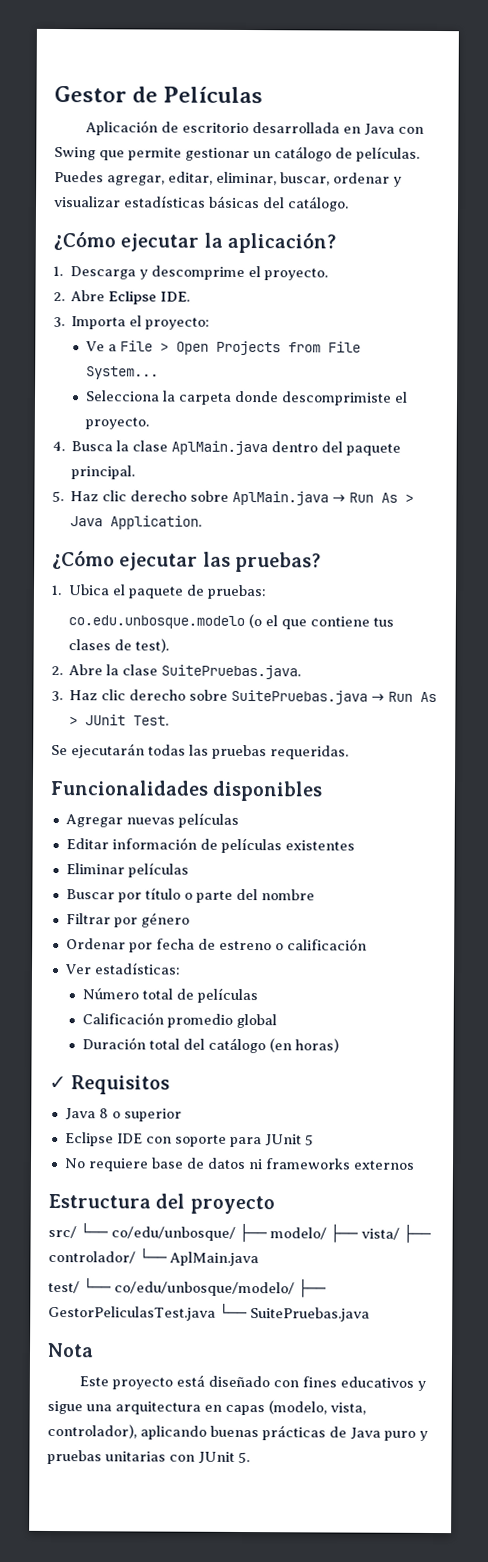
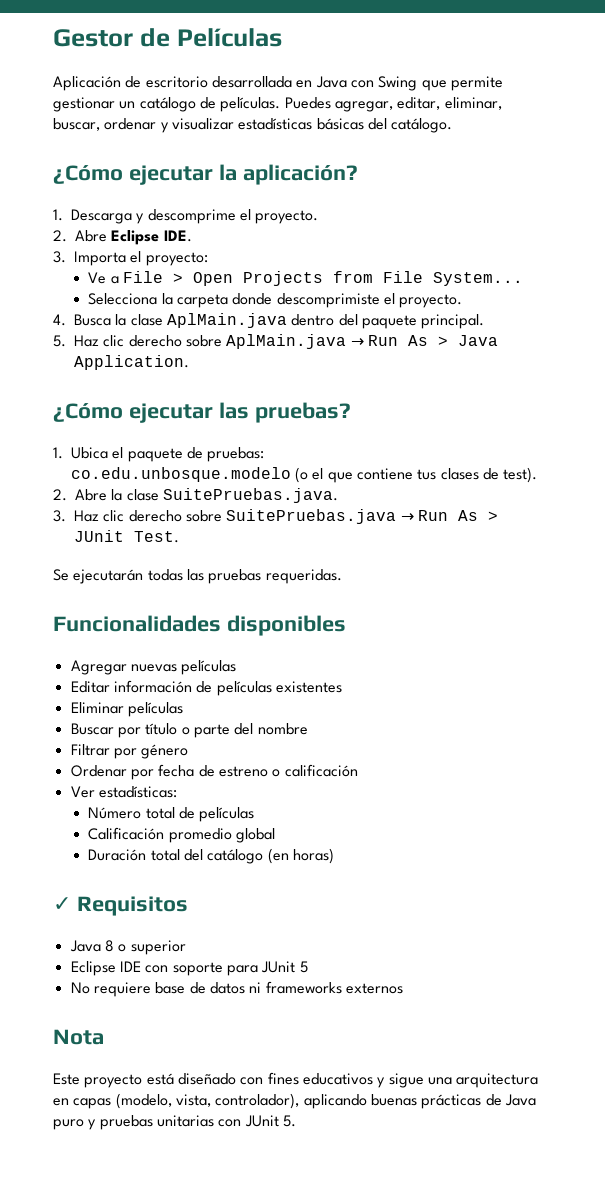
[48,1193,275,1215] [48,1222,432,1243] [48,1247,259,1267] [48,1277,327,1298] [48,1302,370,1322] // Estructura del proyecto // src/ └── co/edu/unbosque/ ├── modelo/ ├── vista/ ├── controlador/ └── AplMain.java // test/ └── co/edu/unbosque/modelo/ ├── GestorPeliculasTest.java └── SuitePruebas.java -> (403, 988) none

